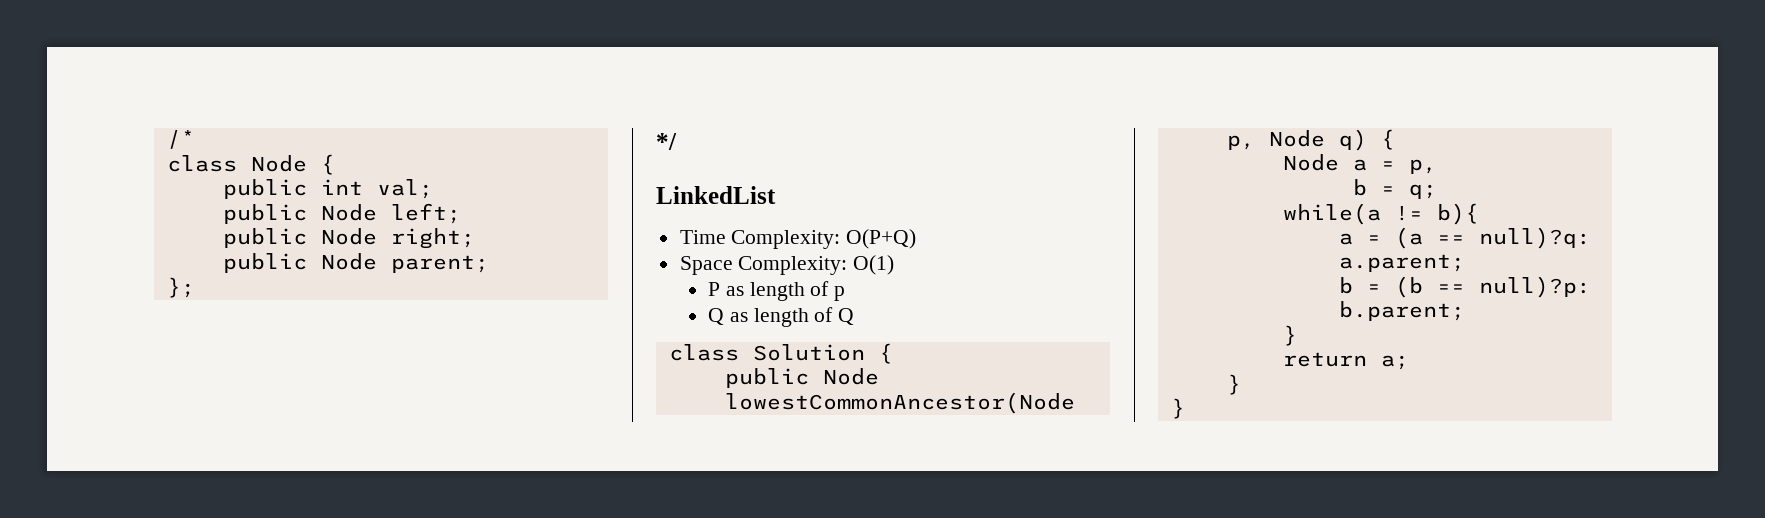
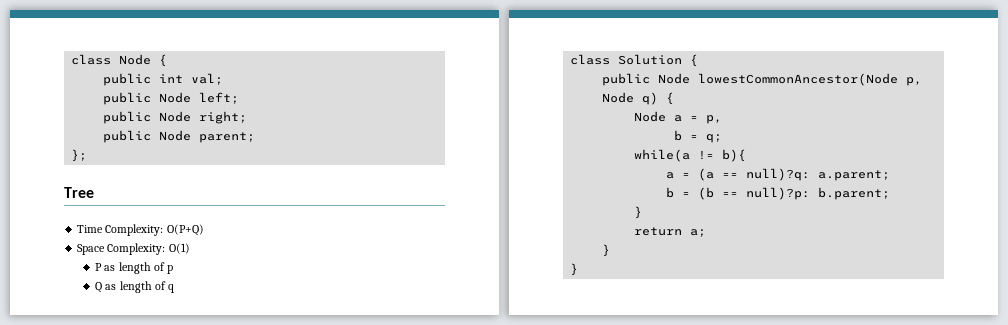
[166,130,195,149] /* // -> (71, 59) none
[656,133,677,150] [656,186,776,204] */ // LinkedList -> [64,187,94,198] Tree
[838,308,855,325] Q -> [168,284,175,293] q

